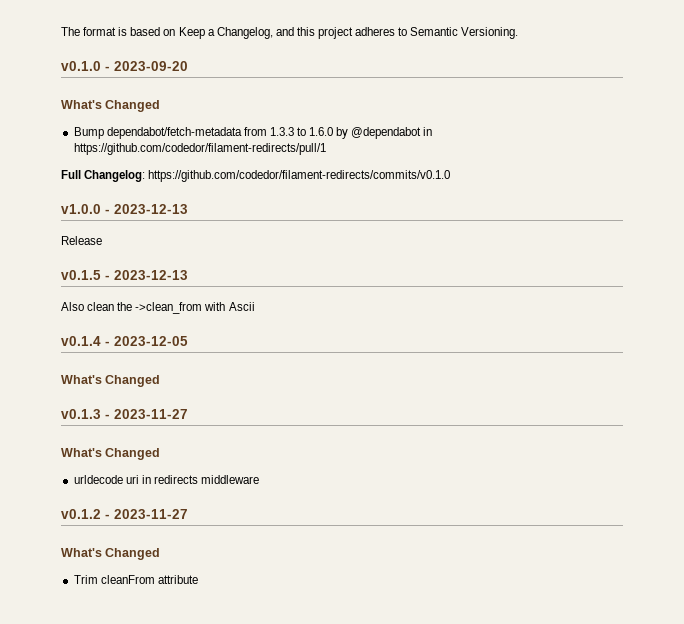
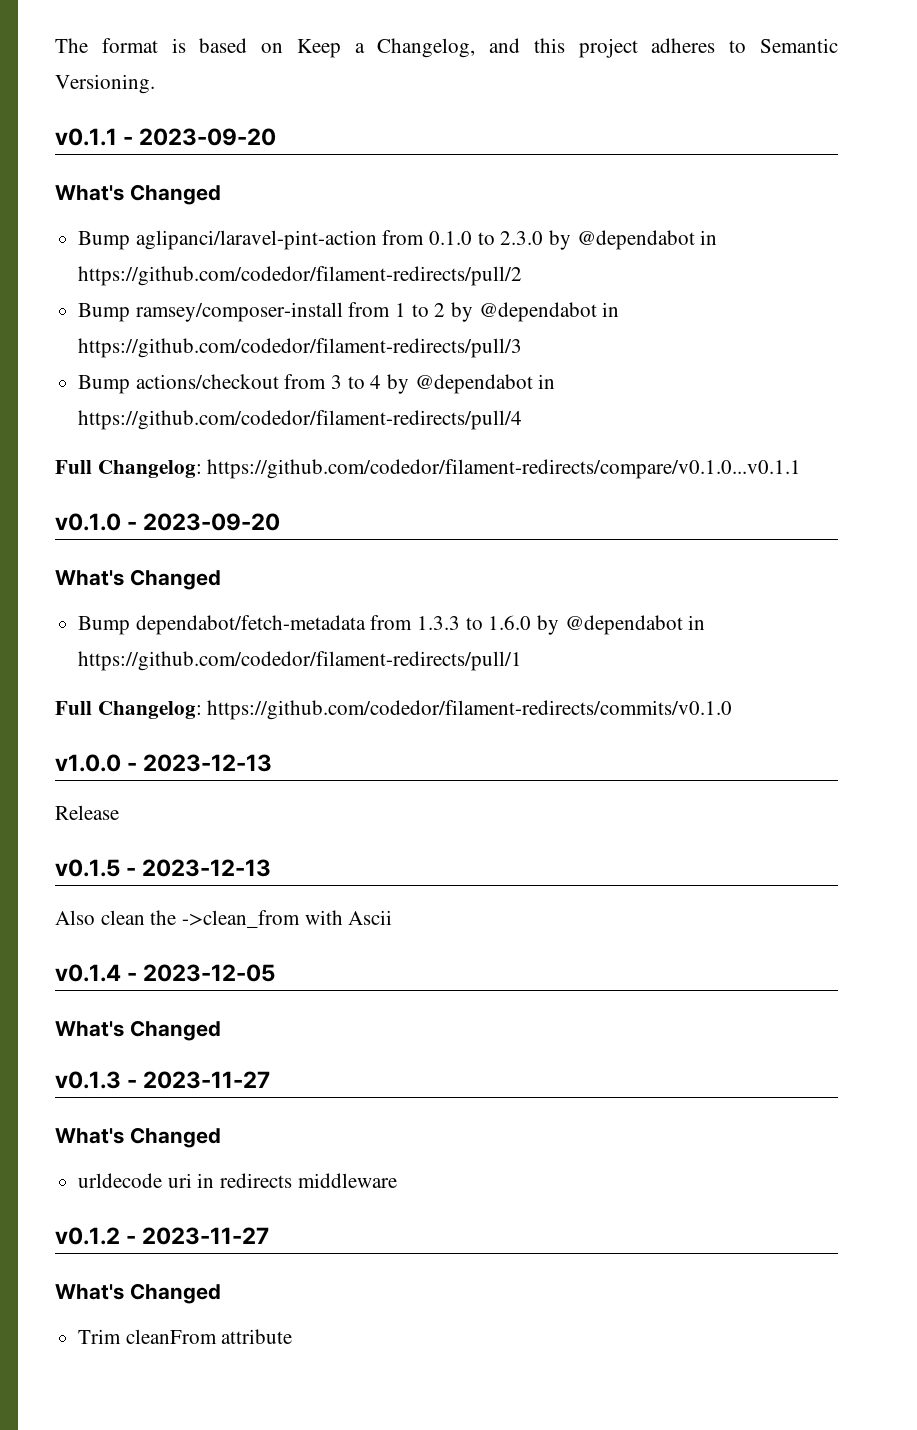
(519, 33) none -> [55,128,277,146] [55,184,221,205] [78,230,718,250] [78,266,523,286] [78,302,620,322] [78,338,523,358] [78,374,556,394] [78,410,523,430] [55,459,802,479] // v0.1.1 - 2023-09-20 // What's Changed // Bump aglipanci/laravel-pint-action from 0.1.0 to 2.3.0 by @dependabot in https://github.com/codedor/filament-redirects/pull/2 // Bump ramsey/composer-install from 1 to 2 by @dependabot in https://github.com/codedor/filament-redirects/pull/3 // Bump actions/checkout from 3 to 4 by @dependabot in https://github.com/codedor/filament-redirects/pull/4 // Full Changelog: https://github.com/codedor/filament-redirects/compare/v0.1.0...v0.1.1

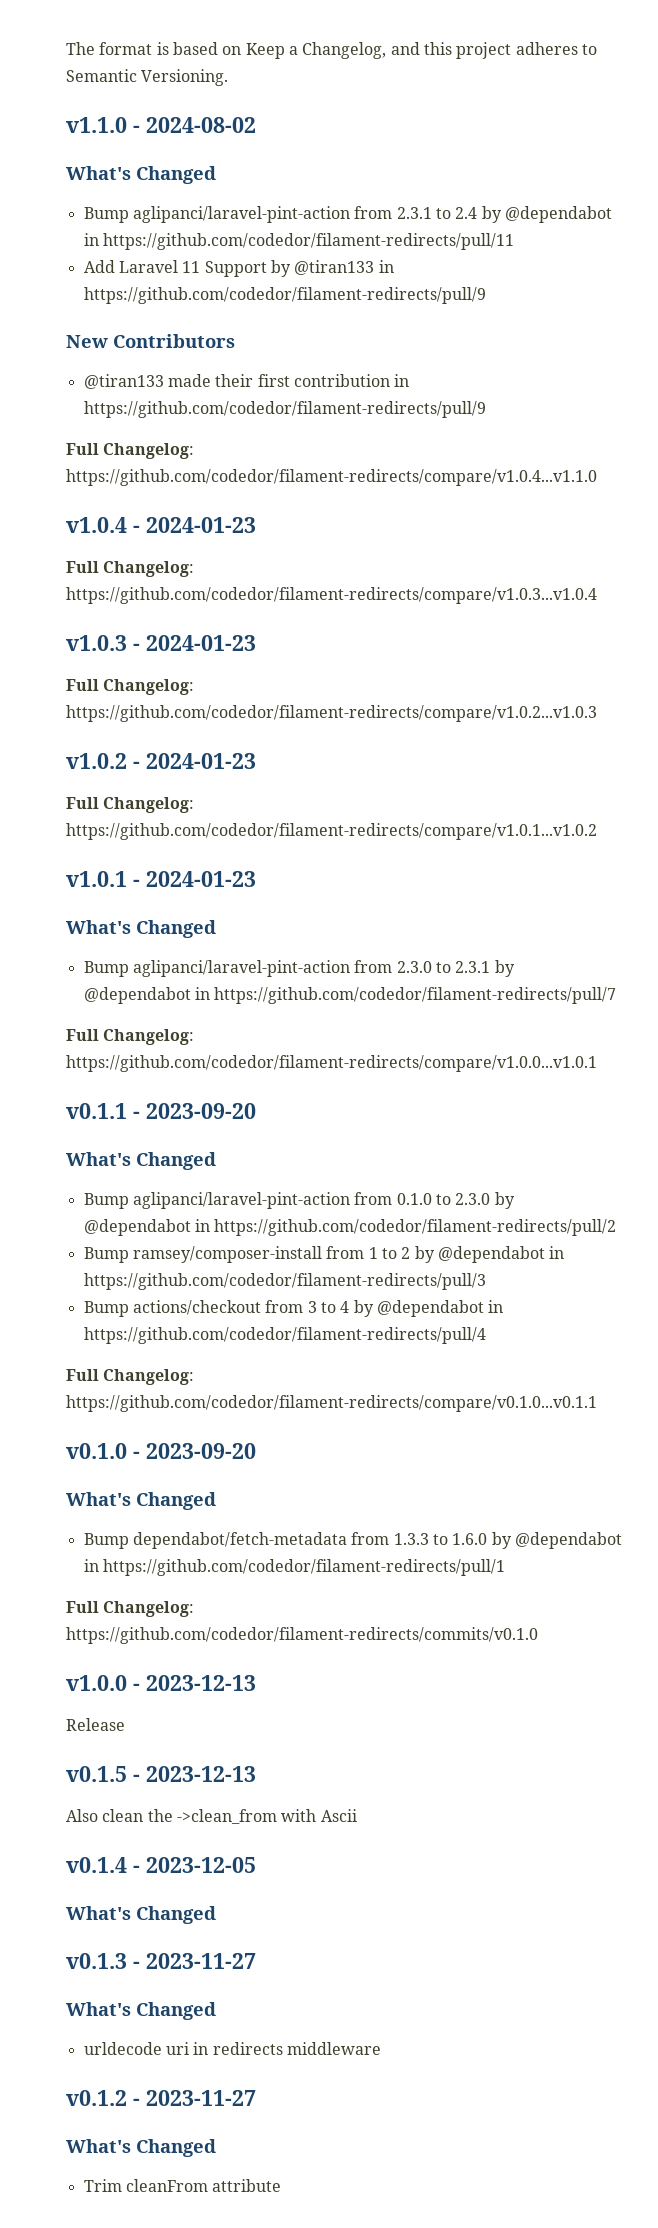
(155, 84) none -> [66,117,256,133] [66,166,216,184] [83,206,612,223] [83,233,514,250] [83,260,394,277] [83,287,486,304] [66,334,235,348] [83,374,410,389] [83,401,486,418] [66,443,195,459] [66,469,597,486] [66,517,256,533] [66,561,195,577] [66,587,597,604] [66,635,256,651] [66,679,195,695] [66,705,597,722] [66,753,256,769] [66,797,195,813] [66,823,597,840] [66,871,256,887] [66,920,216,938] [83,960,515,977] [83,987,617,1004] [66,1029,195,1045] [66,1055,597,1072] // v1.1.0 - 2024-08-02 // What's Changed // Bump aglipanci/laravel-pint-action from 2.3.1 to 2.4 by @dependabot in https://github.com/codedor/filament-redirects/pull/11 // Add Laravel 11 Support by @tiran133 in https://github.com/codedor/filament-redirects/pull/9 // New Contributors // @tiran133 made their first contribution in https://github.com/codedor/filament-redirects/pull/9 // Full Changelog: https://github.com/codedor/filament-redirects/compare/v1.0.4...v1.1.0 // v1.0.4 - 2024-01-23 // Full Changelog: https://github.com/codedor/filament-redirects/compare/v1.0.3...v1.0.4 // v1.0.3 - 2024-01-23 // Full Changelog: https://github.com/codedor/filament-redirects/compare/v1.0.2...v1.0.3 // v1.0.2 - 2024-01-23 // Full Changelog: https://github.com/codedor/filament-redirects/compare/v1.0.1...v1.0.2 // v1.0.1 - 2024-01-23 // What's Changed // Bump aglipanci/laravel-pint-action from 2.3.0 to 2.3.1 by @dependabot in https://github.com/codedor/filament-redirects/pull/7 // Full Changelog: https://github.com/codedor/filament-redirects/compare/v1.0.0...v1.0.1

